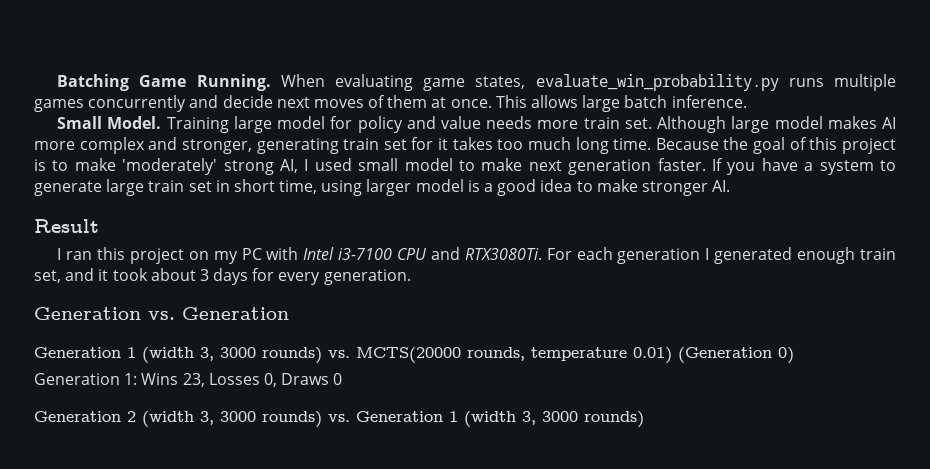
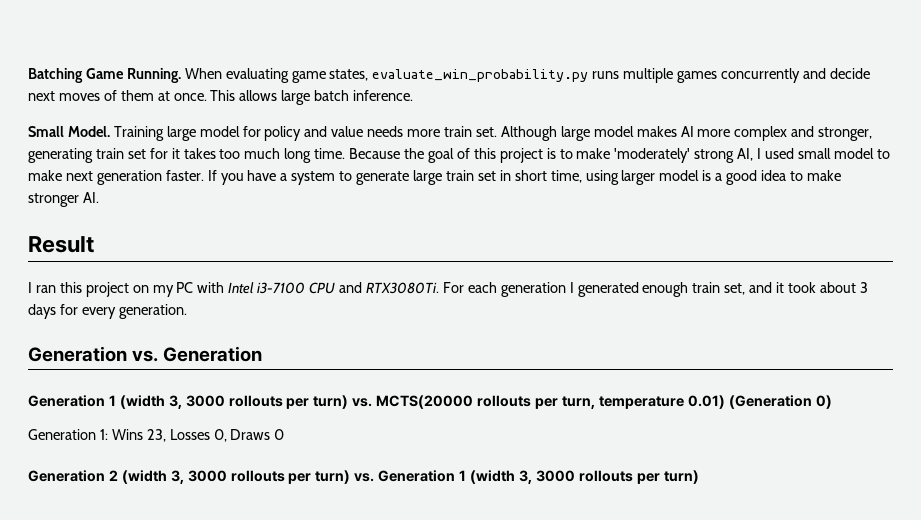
[262,347,525,364] rounds) vs. MCTS(20000 rounds, -> [228,395,595,409] rollouts per turn) vs. MCTS(20000 rollouts per turn,
[262,411,322,428] rounds) -> [230,470,351,484] rollouts per turn)
[584,411,644,428] rounds) -> [578,470,699,484] rollouts per turn)

